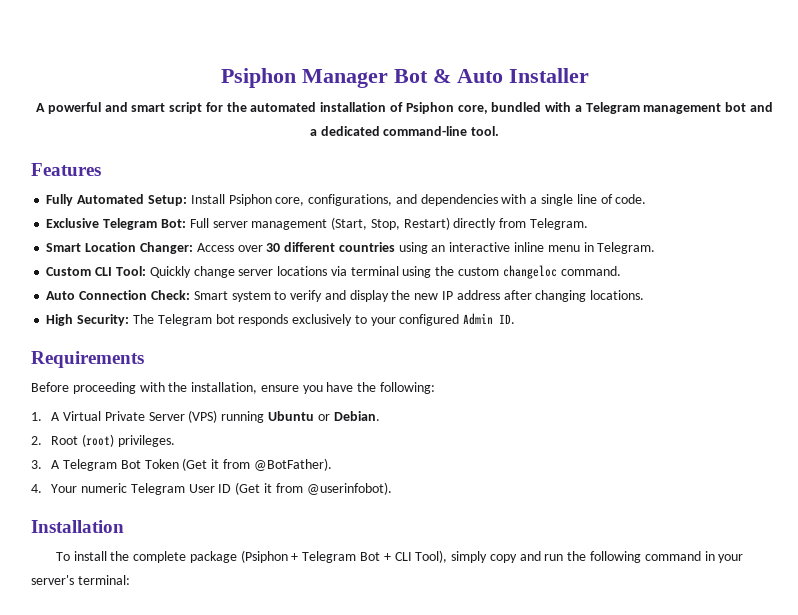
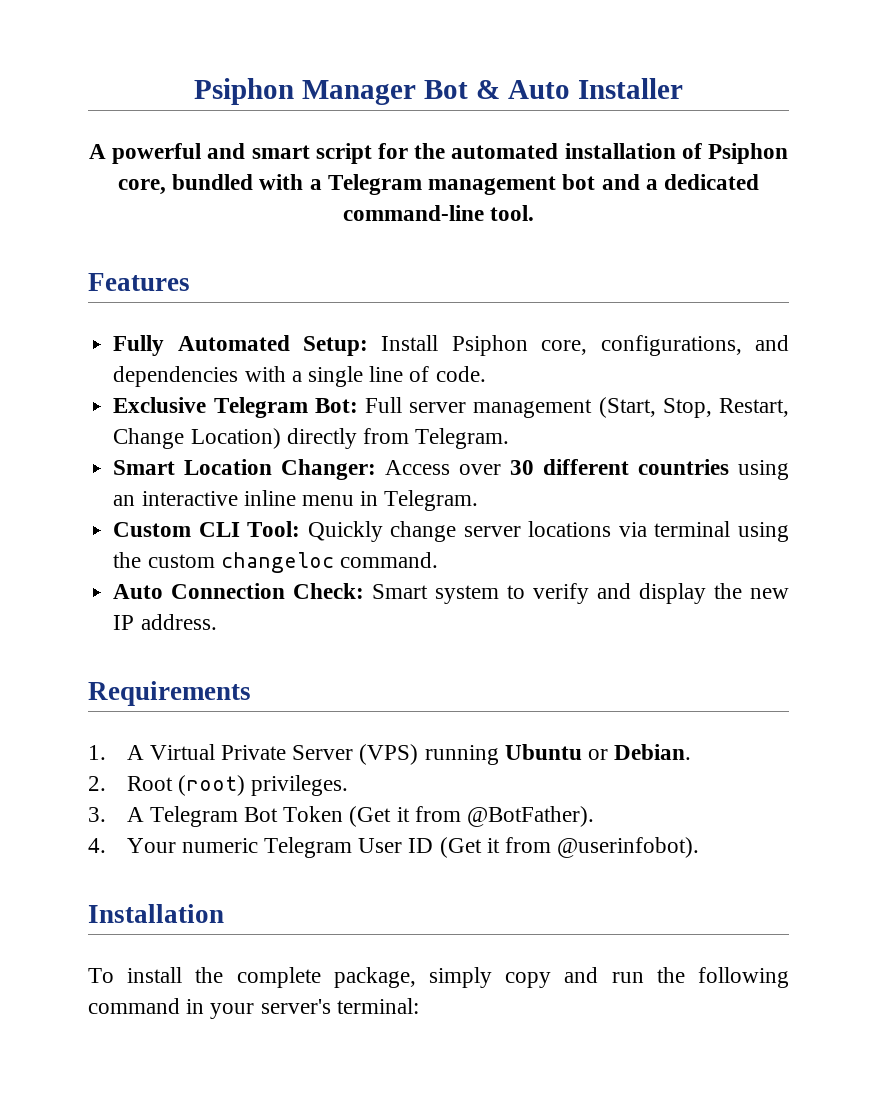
[403,217,450,230] Restart) -> [718,398,789,417] [113,428,281,449] Restart, Change Location)
[456,290,645,302] [46,313,516,326] [31,351,144,368] [31,382,436,394] address after changing locations. // High Security: The Telegram bot responds exclusively to your configured Admin ID. // Requirements // Before proceeding with the installation, ensure you have the following: -> [140,614,217,630] [88,681,251,706] address. // Requirements
[189,550,448,563] package (Psiphon + Telegram Bot + CLI Tool), -> [333,967,416,988] package,

